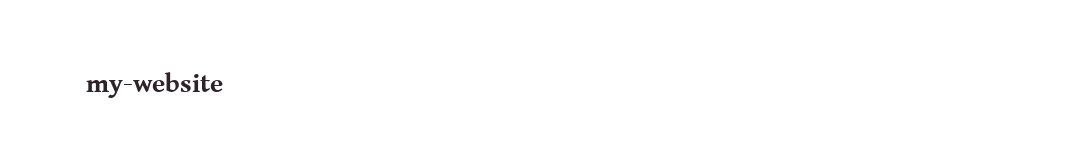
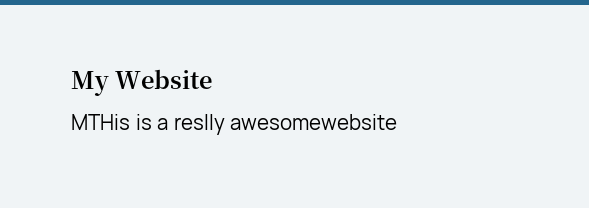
[86,72,223,98] my-website -> [71,69,213,96] [71,114,398,135] My Website // MTHis is a reslly awesomewebsite

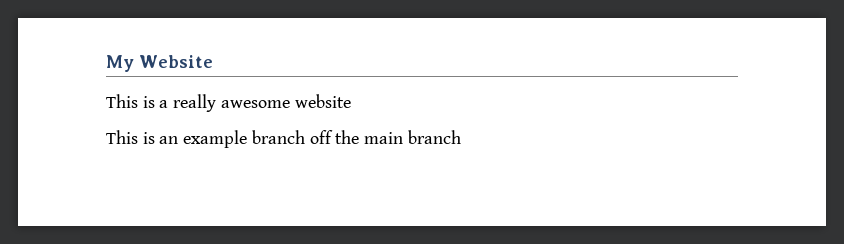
[71,114,130,130] MTHis -> [106,94,138,108] This
[173,114,398,135] reslly awesomewebsite -> [173,94,351,112] [106,130,461,148] really awesome website // This is an example branch off the main branch

